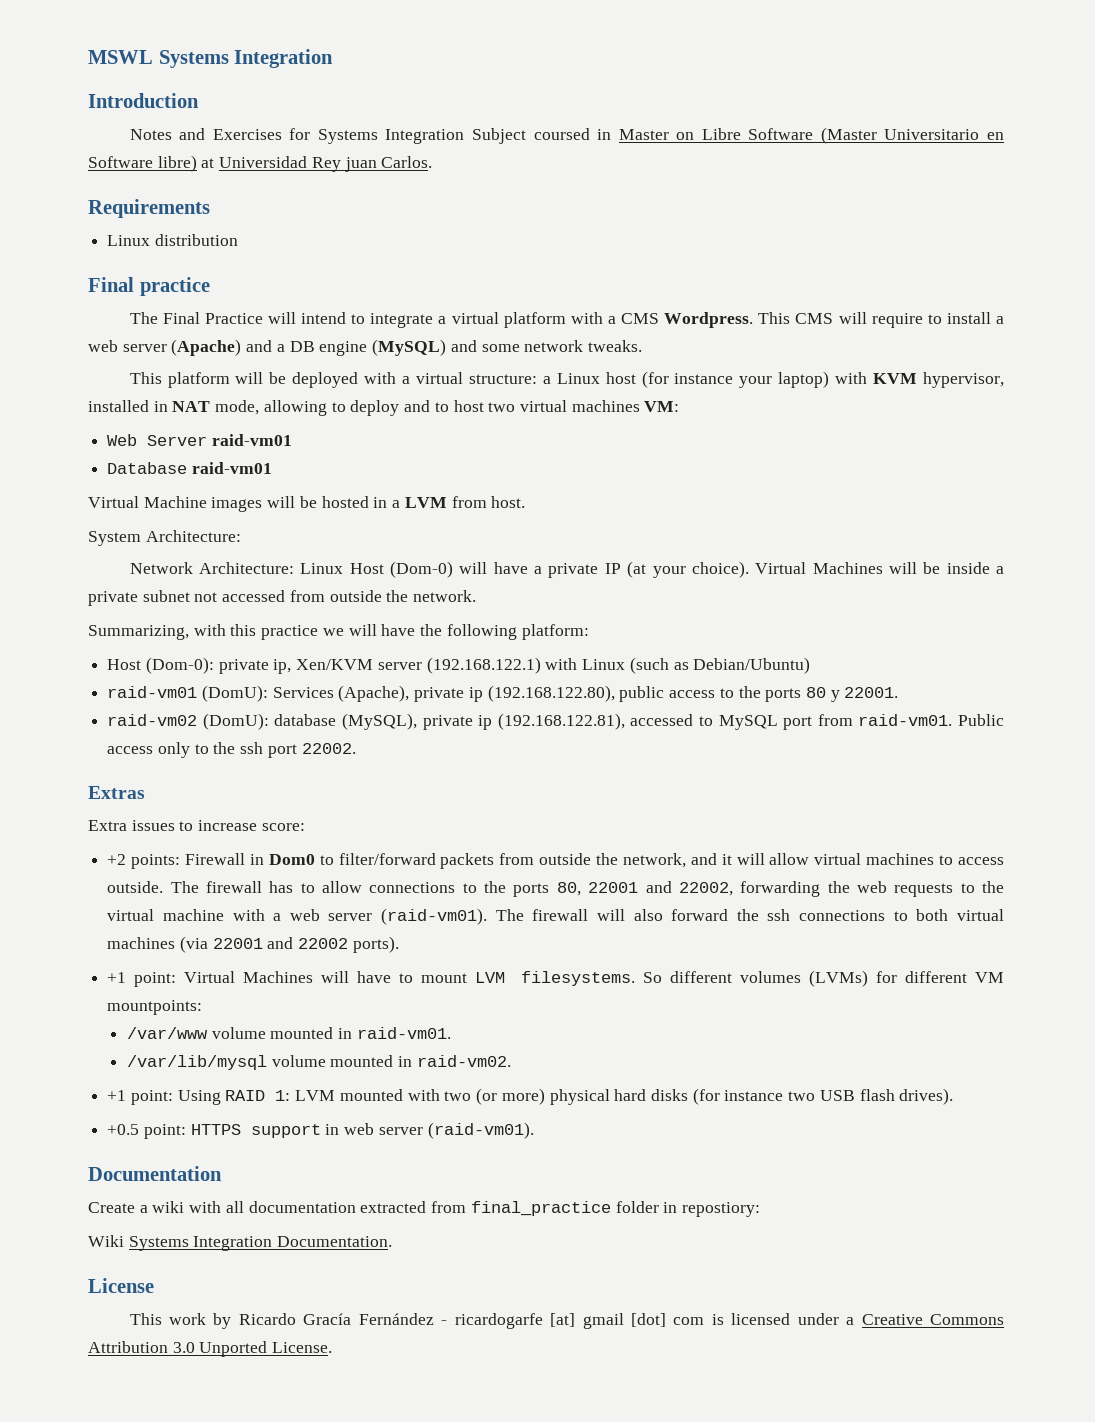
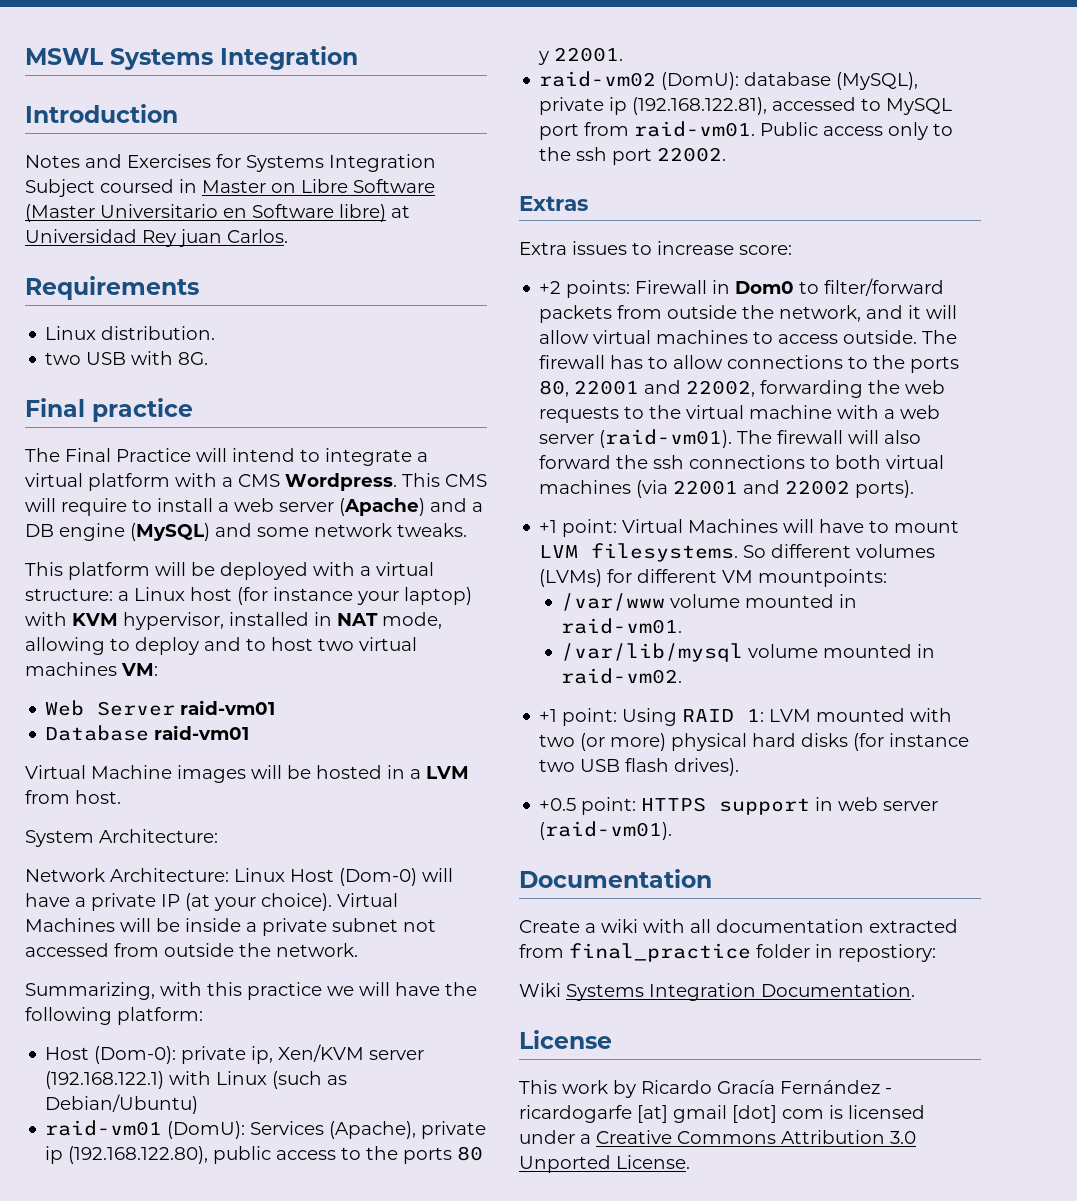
[154,234,238,246] distribution -> [101,326,216,340] [45,351,209,365] distribution. // two USB with 8G.

